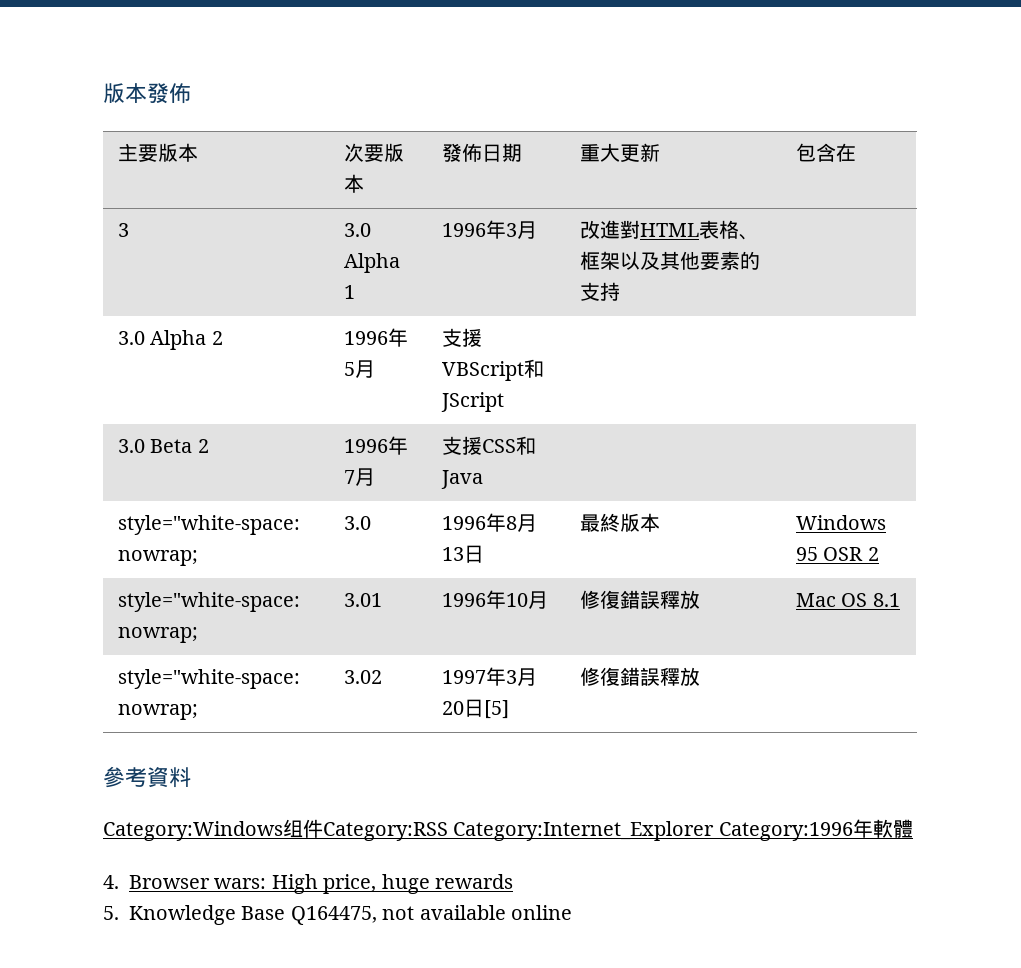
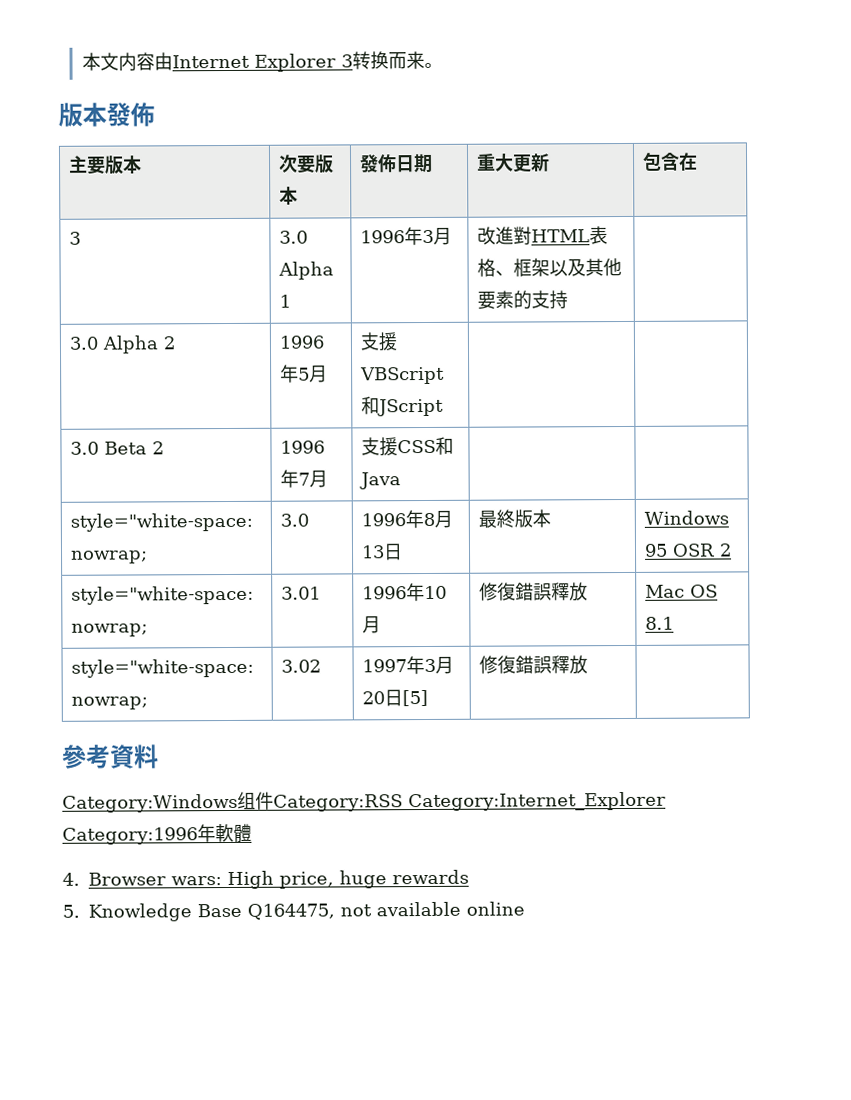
(103, 93) none -> [81,50,443,72] 本文内容由Internet Explorer 3转换而来。 //

